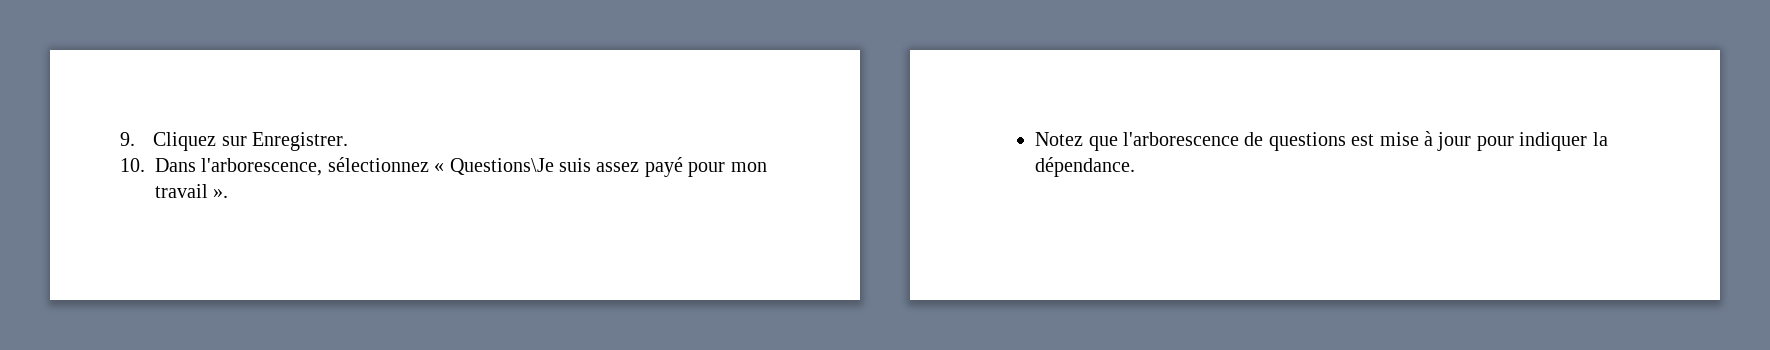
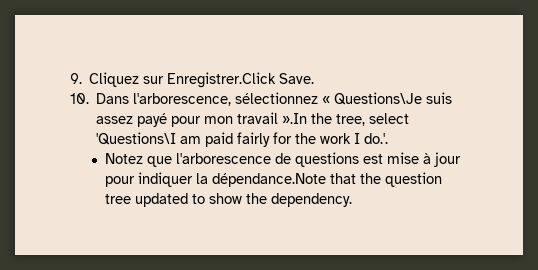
[252,132,349,151] Enregistrer. -> [167,72,315,88] Enregistrer.Click Save.
[213,189,229,198] ». -> [282,113,410,126] [96,132,389,147] ».In the tree, select 'Questions\I am paid fairly for the work I do.'.
[1035,157,1136,177] dépendance. -> [211,172,442,187] [104,193,352,207] dépendance.Note that the question tree updated to show the dependency.

